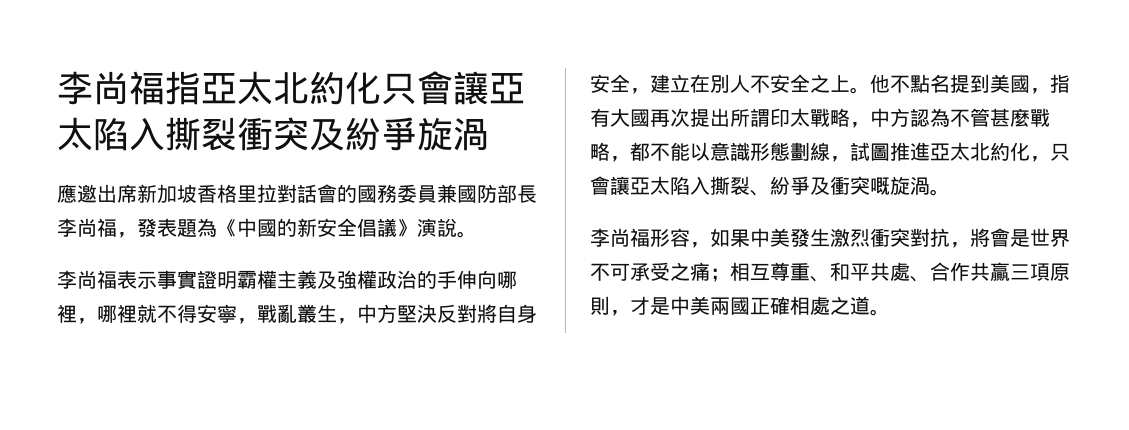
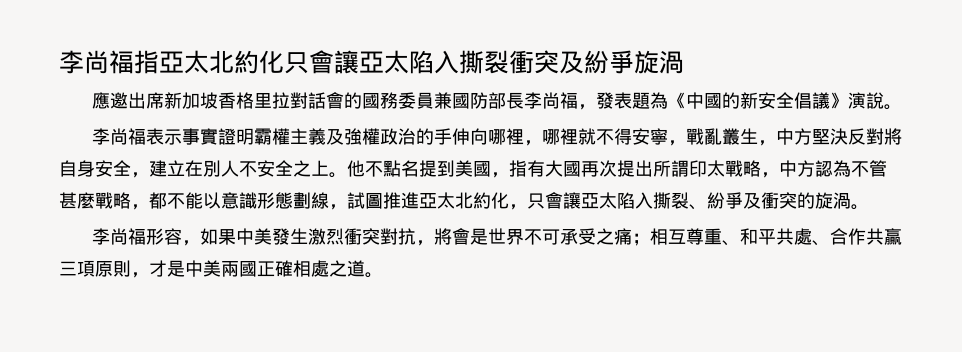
[870,177,890,195] 嘅 -> [797,192,815,209] 的

